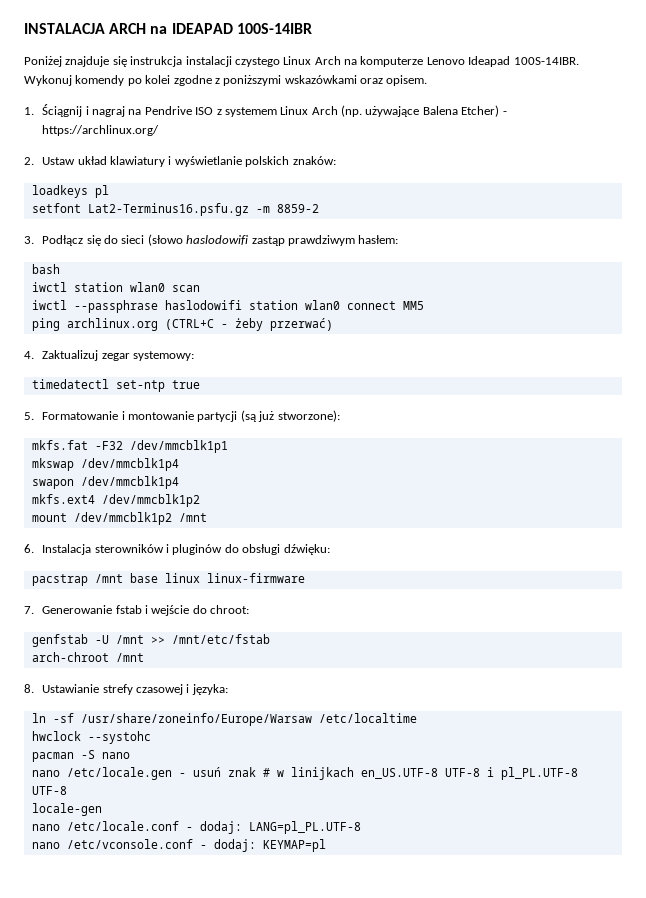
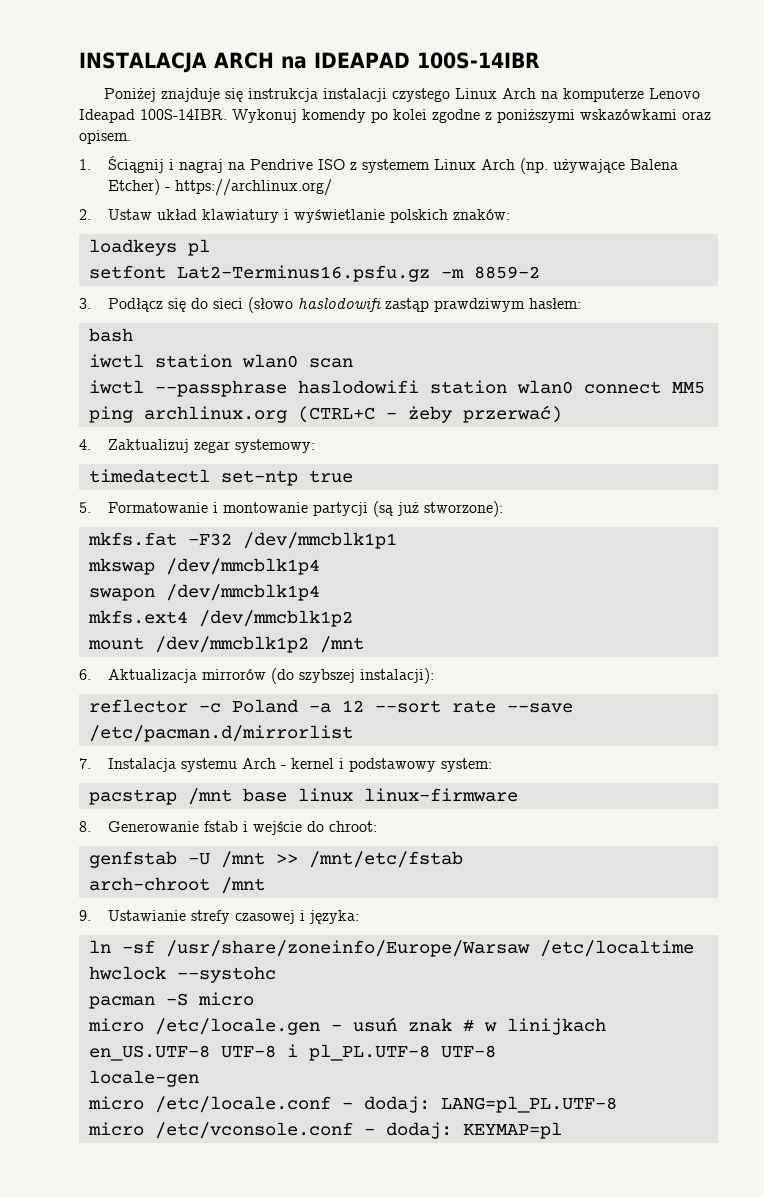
[42,544,330,555] Instalacja sterowników i pluginów do obsługi dźwięku: -> [108,668,435,684] [88,699,573,713] [88,725,353,742] [79,758,493,772] Aktualizacja mirrorów (do szybszej instalacji): // reflector -c Poland -a 12 --sort rate --save /etc/pacman.d/mirrorlist // 7. Instalacja systemu Arch - kernel i podstawowy system:
[24,606,34,614] 7. -> [79,821,91,832] 8.
[24,684,34,693] 8. -> [79,910,91,921] 9.
[101,752,130,759] [31,770,60,777] nano // nano -> [197,992,254,1006] [87,1018,144,1032] micro // micro
[31,824,60,831] nano -> [87,1096,144,1110] micro
[31,842,60,849] nano -> [87,1122,144,1136] micro

